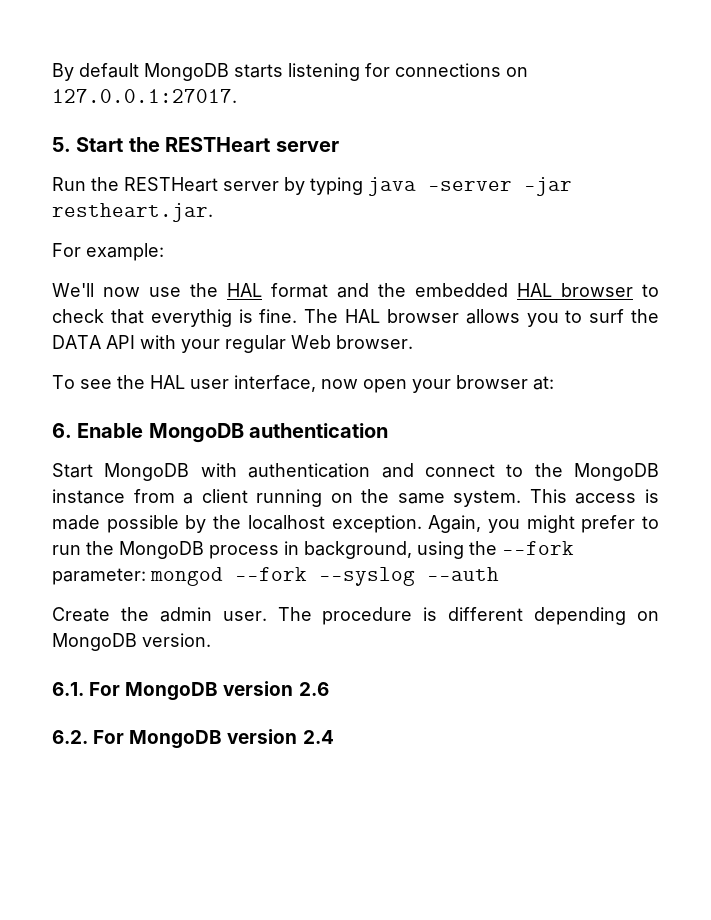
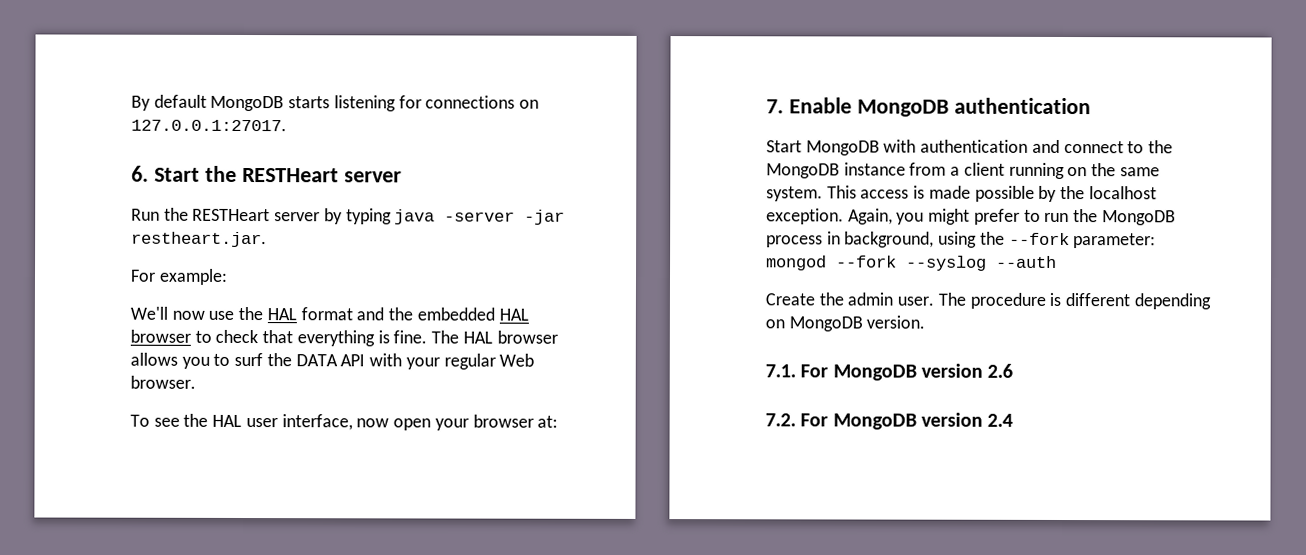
[52,137,71,152] 5. -> [131,165,149,182] 6.
[150,309,232,327] everythig -> [296,330,375,347] everything
[52,423,72,438] 6. -> [766,99,784,114] 7.
[52,682,84,696] 6.1. -> [765,364,796,378] 7.1.
[52,730,88,744] 6.2. -> [765,413,796,427] 7.2.

